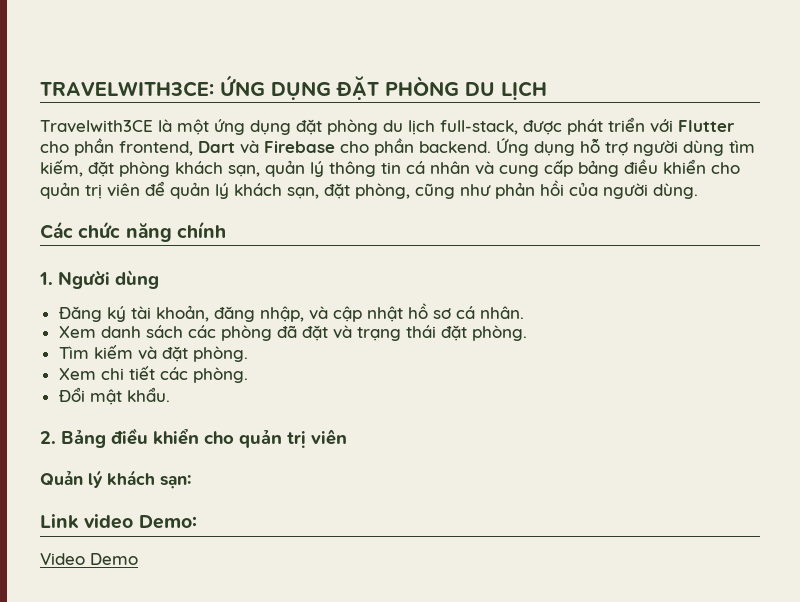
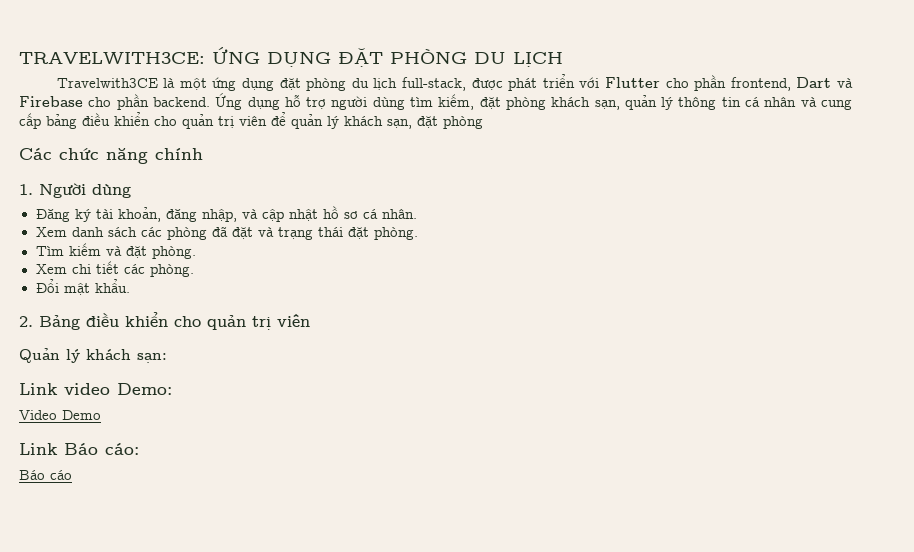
[355,180,698,199] phòng, cũng như phản hồi của người dùng. -> [443,116,483,129] phòng
(138, 559) none -> [19,443,139,455] [19,470,72,480] // Link Báo cáo: // Báo cáo

